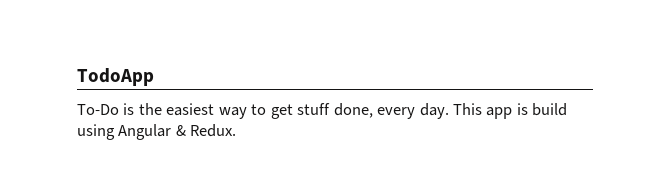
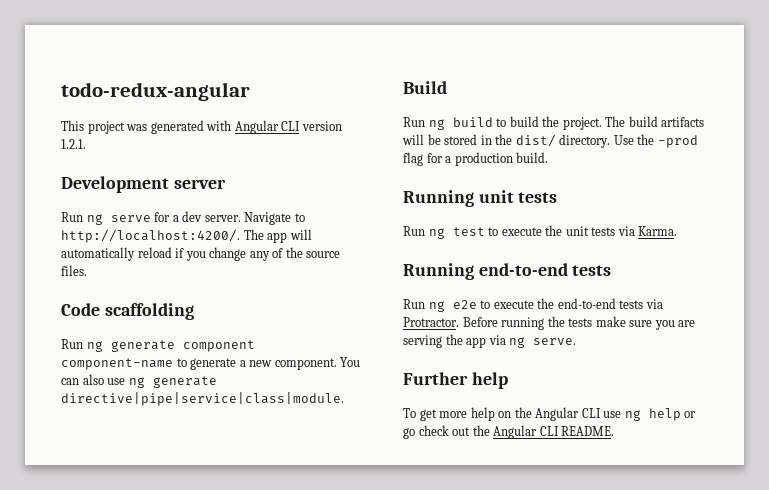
[77,68,154,86] [77,103,568,119] [77,124,237,140] TodoApp // To-Do is the easiest way to get stuff done, every day. This app is build using Angular & Redux. -> [61,82,250,101] [61,120,342,134] [61,139,86,149] [61,176,226,193] [61,211,305,225] [61,229,312,243] [61,247,341,261] [61,265,87,276] [61,303,194,320] [61,339,255,352] [61,357,361,370] [61,374,217,388] [61,392,344,406] [403,81,447,94] [403,116,705,130] [402,134,698,148] [403,152,549,166] [403,190,558,207] [403,225,678,239] [403,263,612,280] [403,298,663,312] [403,316,696,330] [403,334,577,348] [403,372,508,389] [403,407,697,421] [403,425,615,439] todo-redux-angular // This project was generated with Angular CLI version 1.2.1. // Development server // Run ng serve for a dev server. Navigate to http://localhost:4200/. The app will automatically reload if you change any of the source files. // Code scaffolding // Run ng generate component component-name to generate a new component. You can also use ng generate directive|pipe|service|class|module. // Build // Run ng build to build the project. The build artifacts will be stored in the dist/ directory. Use the -prod flag for a production build. // Running unit tests // Run ng test to execute the unit tests via Karma. // Running end-to-end tests // Run ng e2e to execute the end-to-end tests via Protractor. Before running the tests make sure you are serving the app via ng serve. // Further help // To get more help on the Angular CLI use ng help or go check out the Angular CLI README.

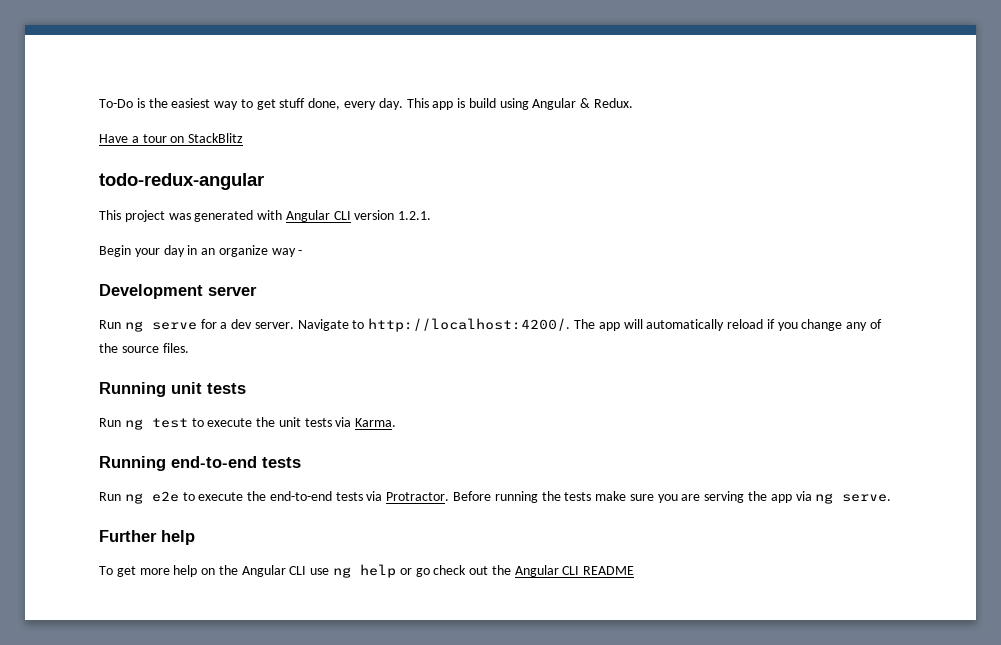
(61, 91) none -> [99,98,634,110] [99,133,244,143] To-Do is the easiest way to get stuff done, every day. This app is build using Angular & Redux. // Have a tour on StackBlitz //
(86, 144) none -> [99,245,303,257] // Begin your day in an organize way -
[61,303,194,320] [61,339,255,352] [61,357,361,370] [61,374,217,388] [61,392,344,406] [403,81,447,94] [403,116,705,130] [402,134,698,148] [403,152,549,166] // Code scaffolding // Run ng generate component component-name to generate a new component. You can also use ng generate directive|pipe|service|class|module. // Build // Run ng build to build the project. The build artifacts will be stored in the dist/ directory. Use the -prod flag for a production build. -> (189, 348) none
[561,426,615,436] README. -> [583,566,635,575] README

